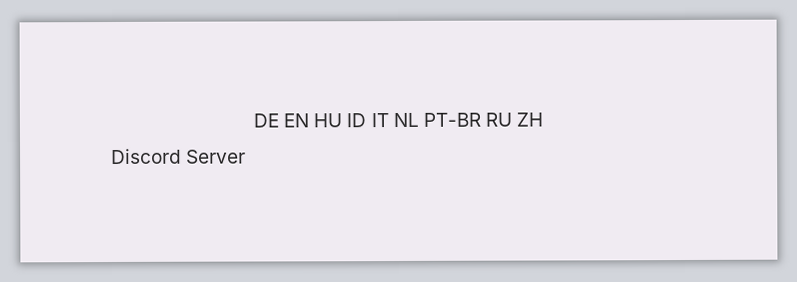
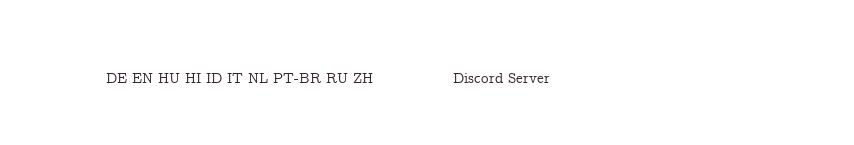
(343, 120) none -> [184,73,201,83] HI

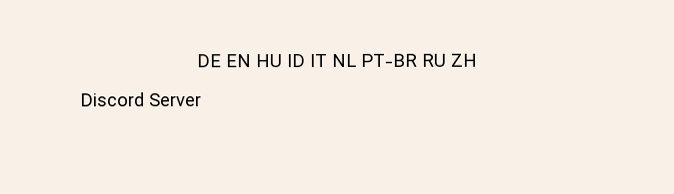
[184,73,201,83] HI -> (282, 61) none

